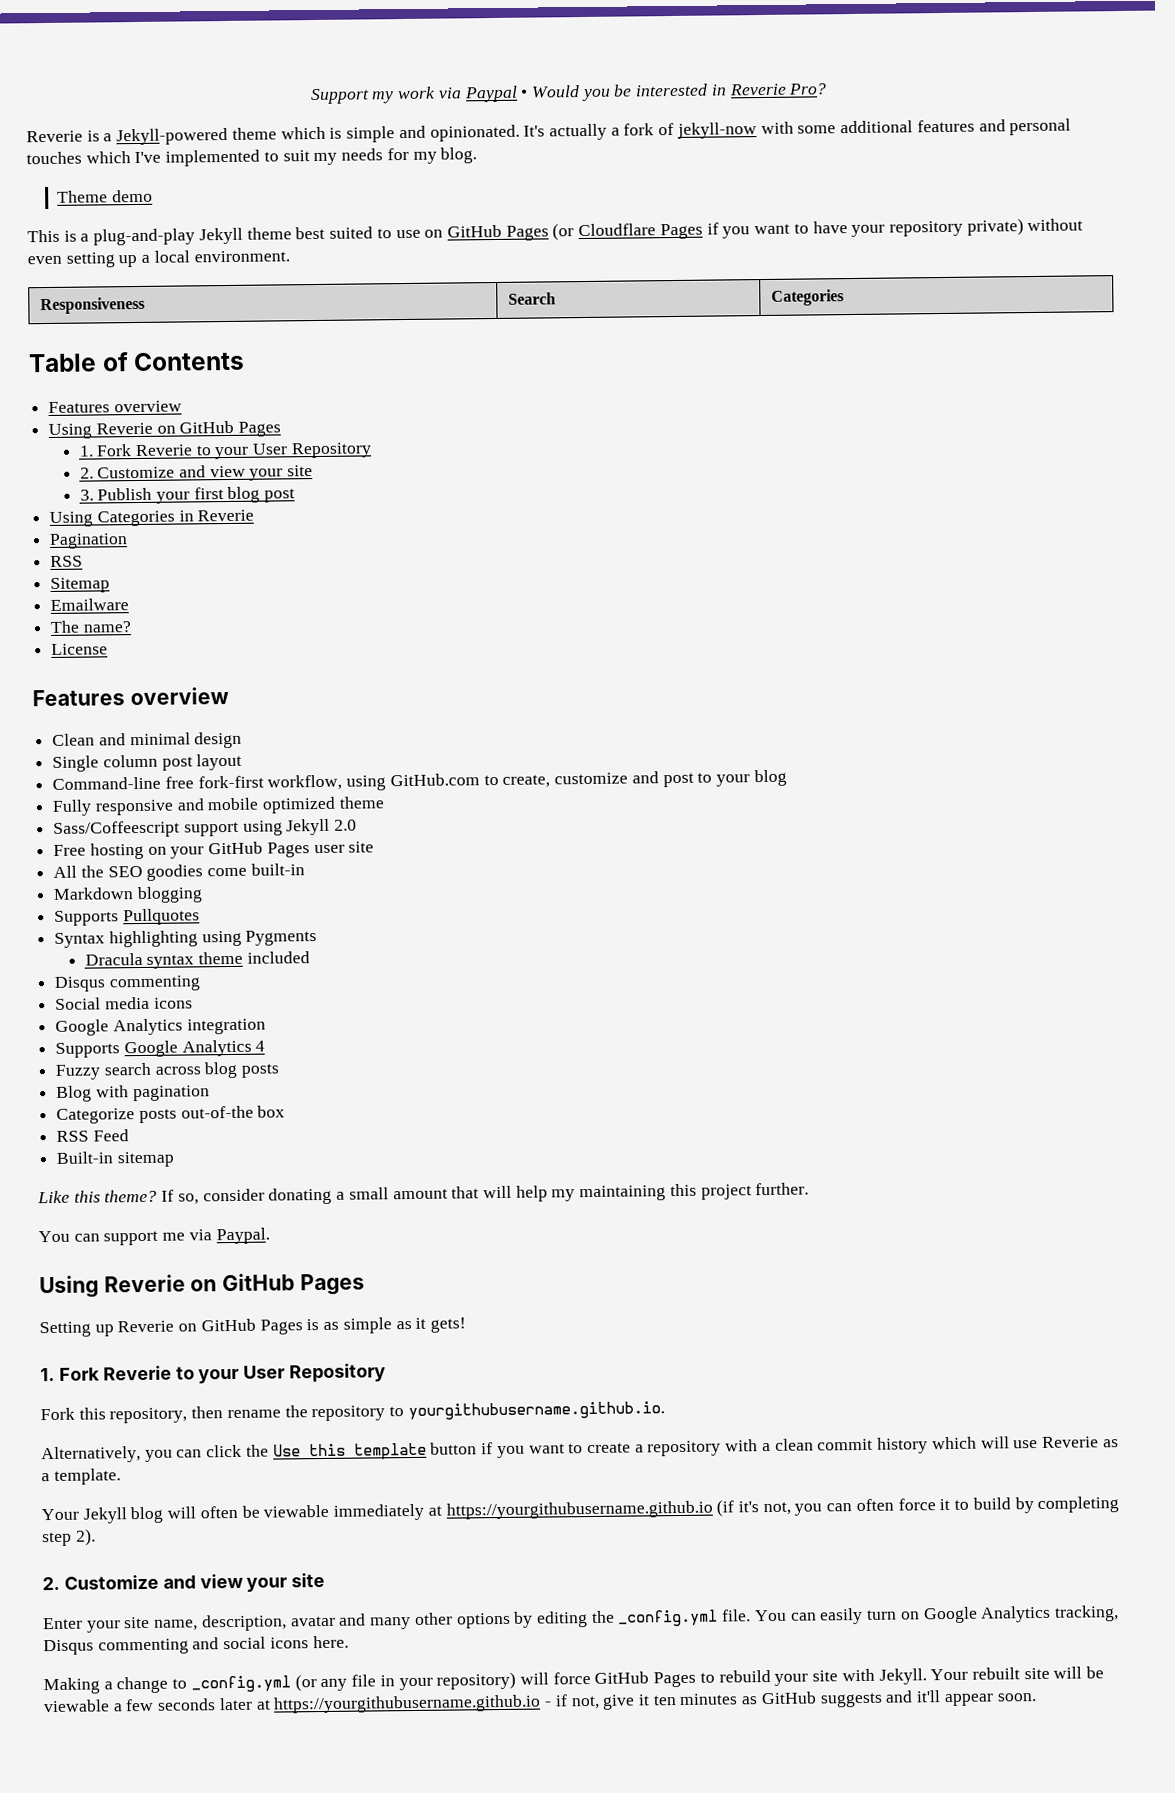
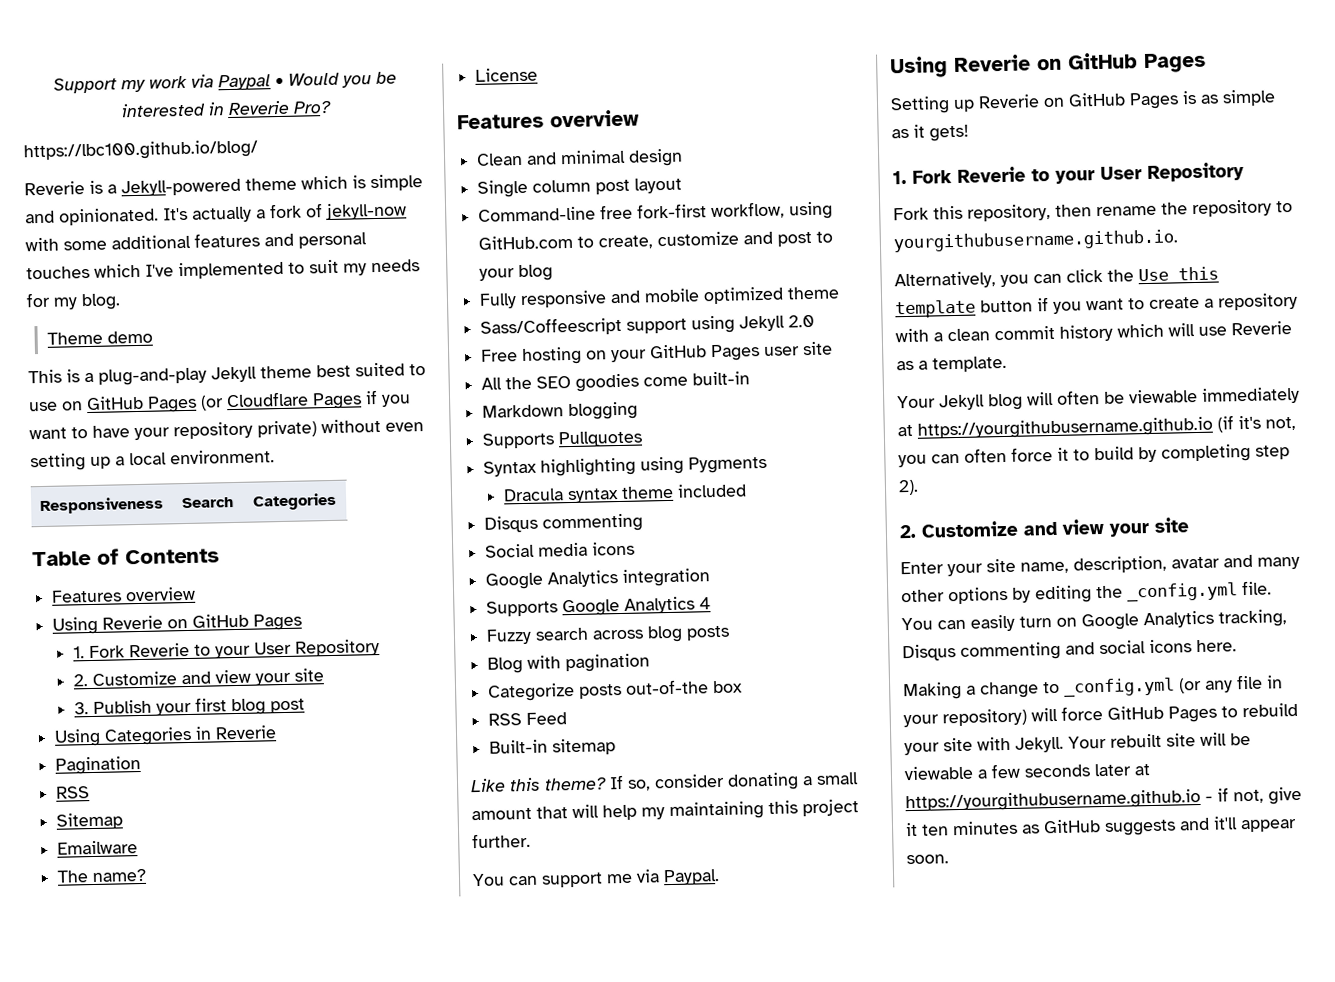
(828, 89) none -> [23,139,258,162] // https://lbc100.github.io/blog/

